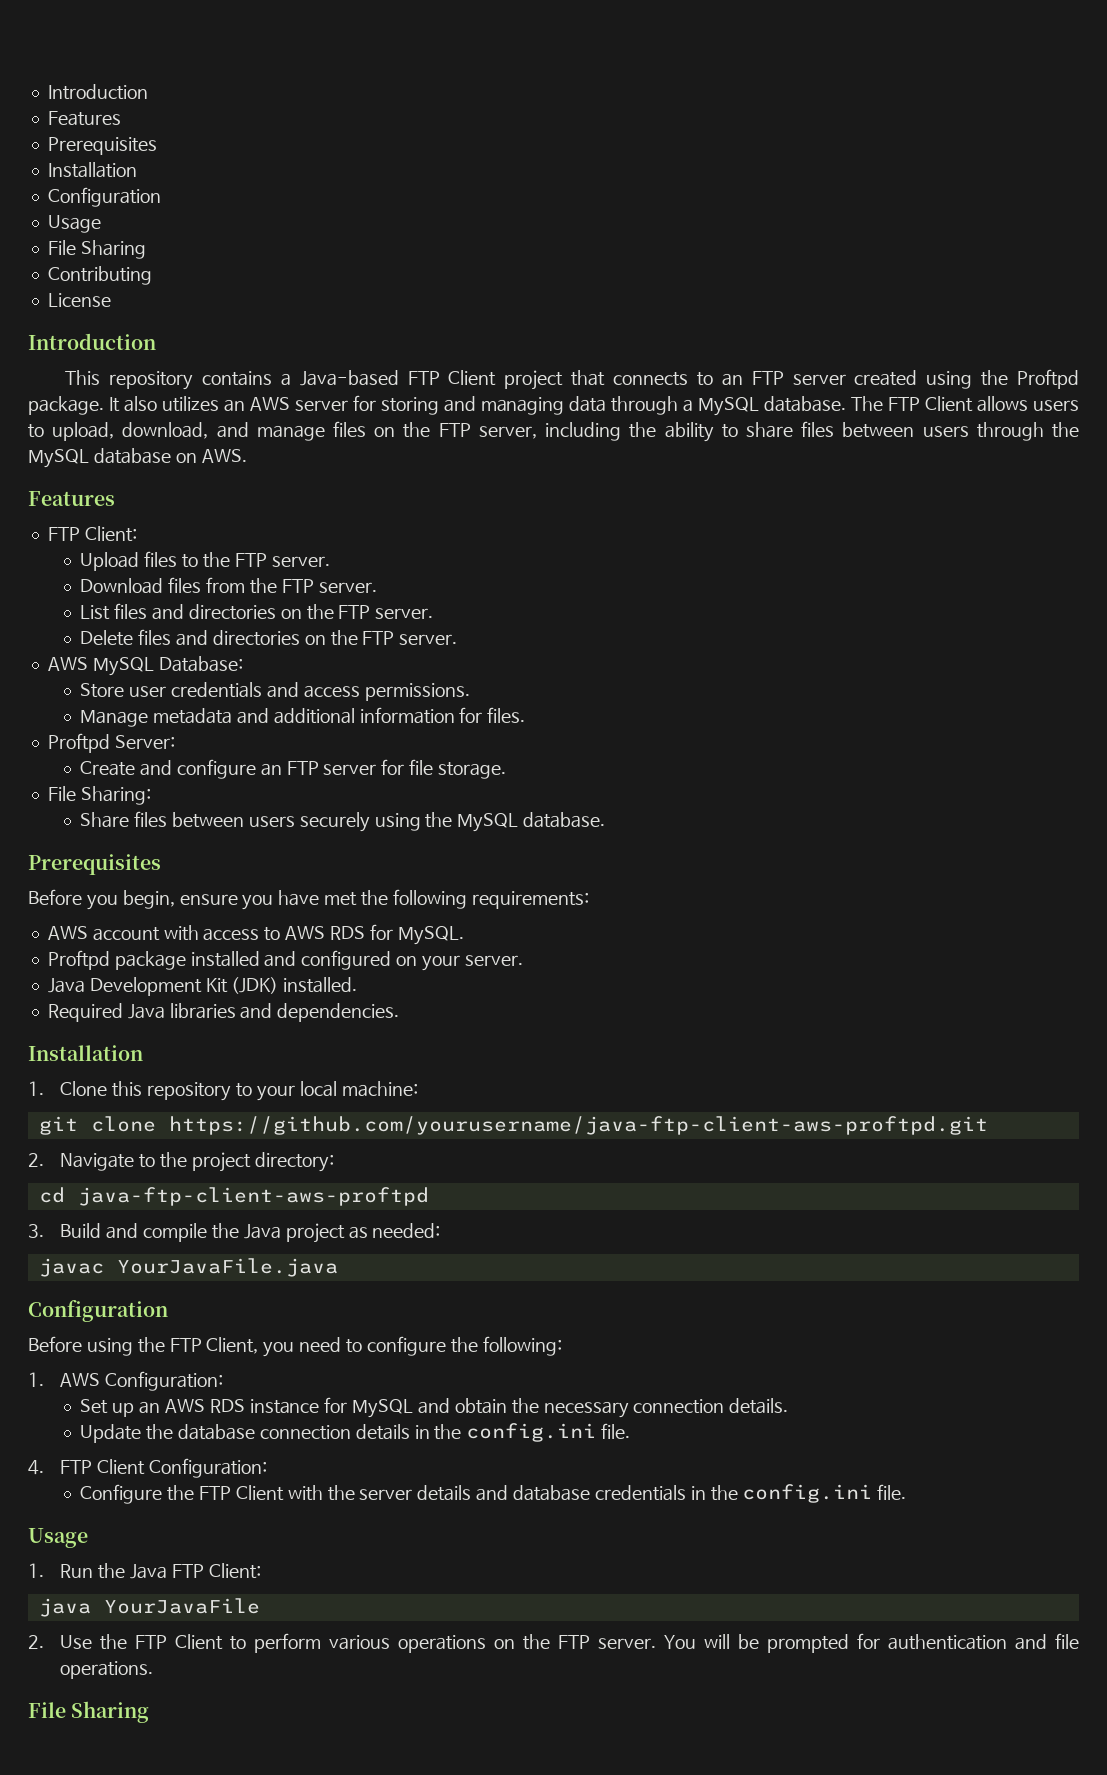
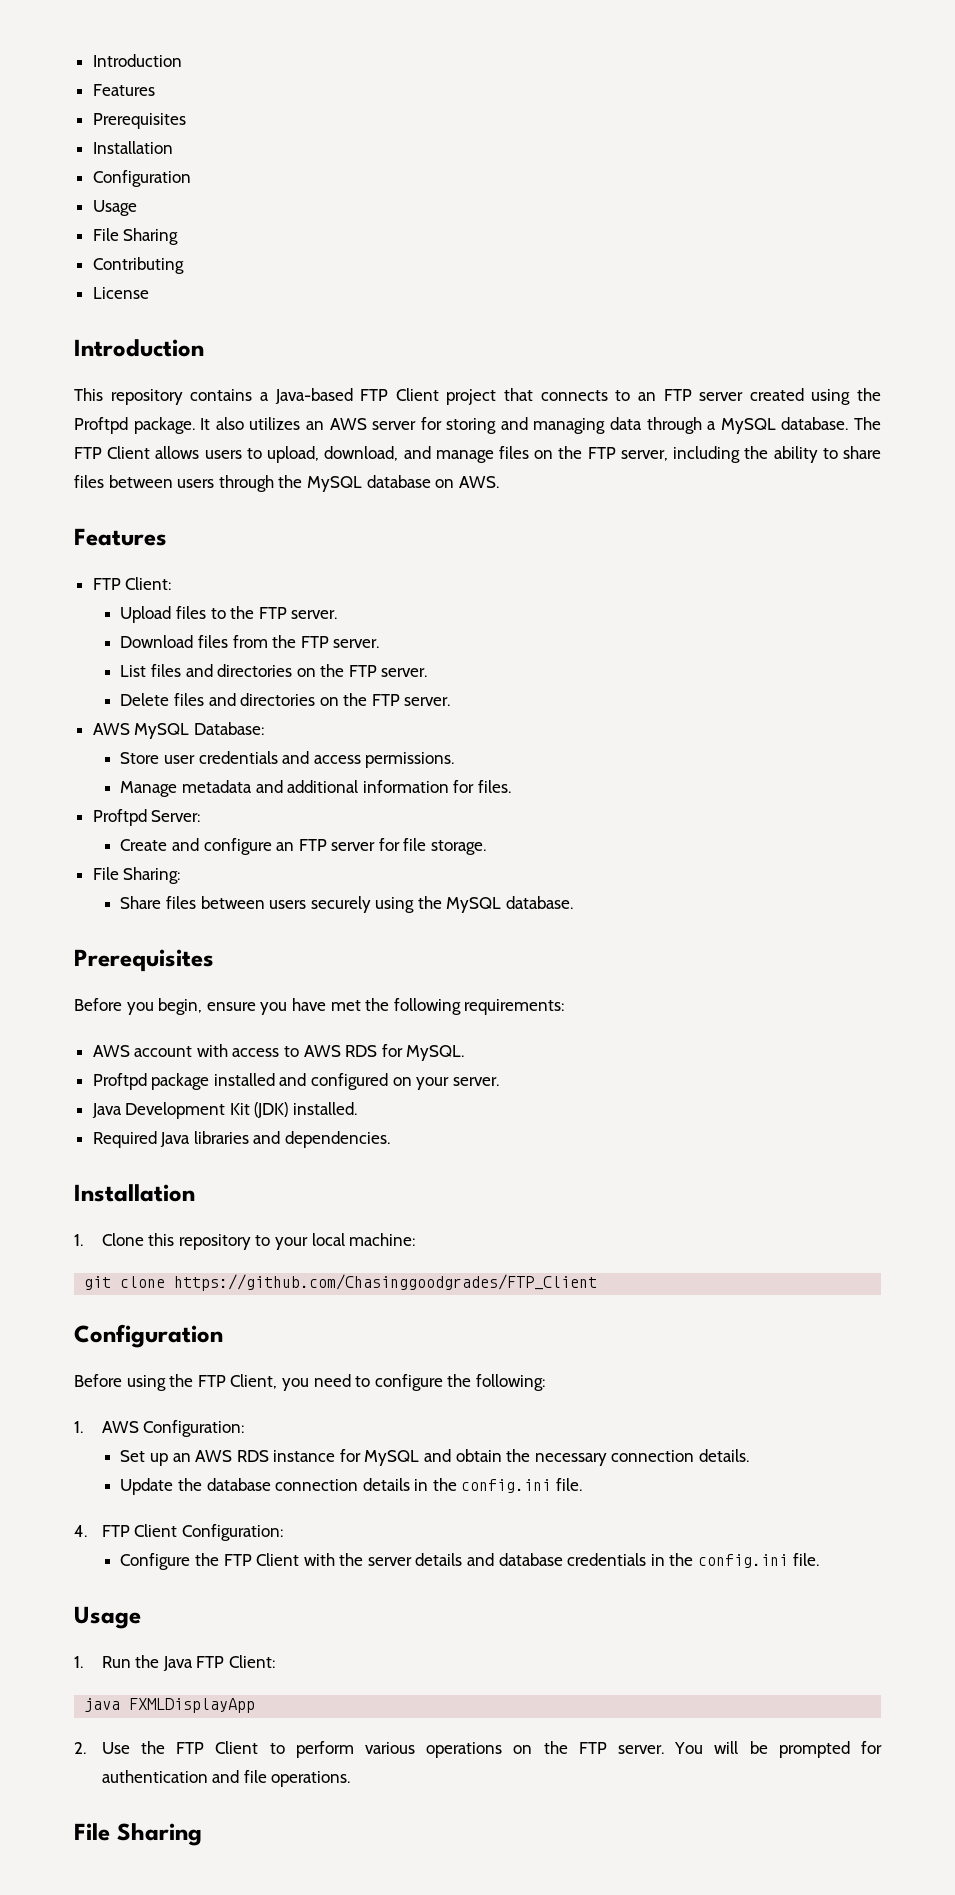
[168,1116,988,1135] [28,1152,334,1172] [38,1187,429,1206] [28,1223,441,1243] [38,1258,338,1277] https://github.com/yourusername/java-ftp-client-aws-proftpd.git // 2. Navigate to the project directory: // cd java-ftp-client-aws-proftpd // 3. Build and compile the Java project as needed: // javac YourJavaFile.java -> [174,1274,598,1291] https://github.com/Chasinggoodgrades/FTP_Client
[103,1598,260,1614] YourJavaFile -> [129,1698,256,1713] FXMLDisplayApp

